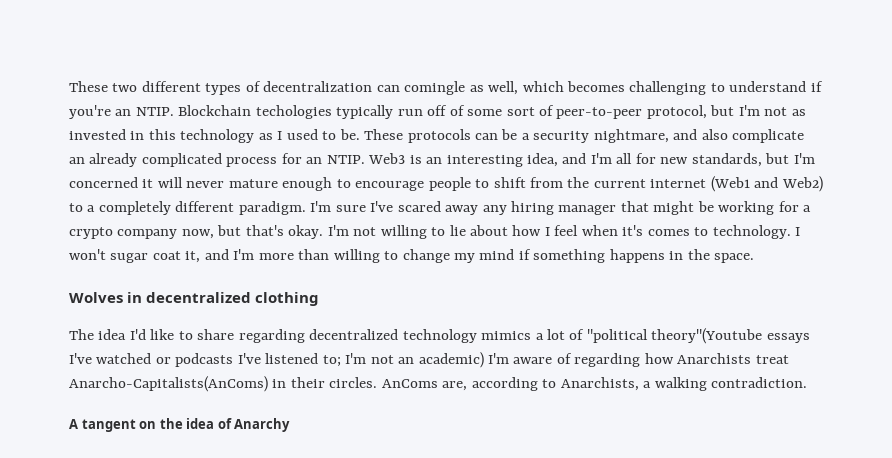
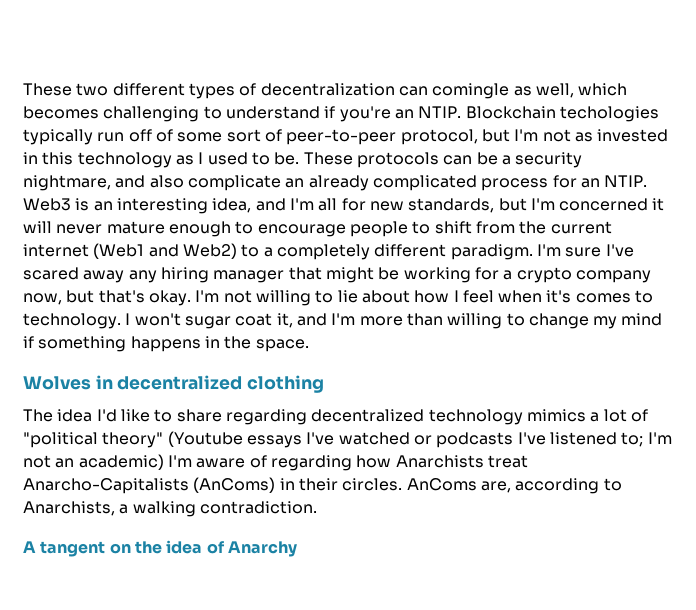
[651,328,763,344] theory"(Youtube -> [102,431,243,448] theory" (Youtube
[69,376,268,392] Anarcho-Capitalists(AnComs) -> [23,477,276,494] Anarcho-Capitalists (AnComs)

